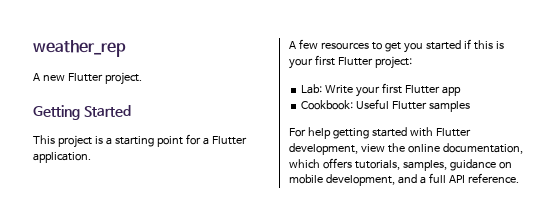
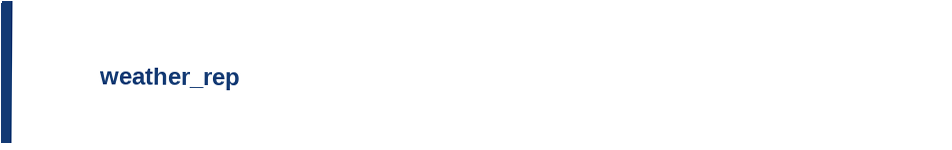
[33,72,142,85] [33,105,131,120] [33,134,247,148] [33,152,91,163] [289,39,504,53] [289,55,412,69] [301,83,461,97] [301,99,471,112] [289,127,471,139] [289,143,523,155] [289,158,512,171] [289,173,519,186] // A new Flutter project. // Getting Started // This project is a starting point for a Flutter application. // A few resources to get you started if this is your first Flutter project: // Lab: Write your first Flutter app // Cookbook: Useful Flutter samples // For help getting started with Flutter development, view the online documentation, which offers tutorials, samples, guidance on mobile development, and a full API reference. -> (241, 79) none

